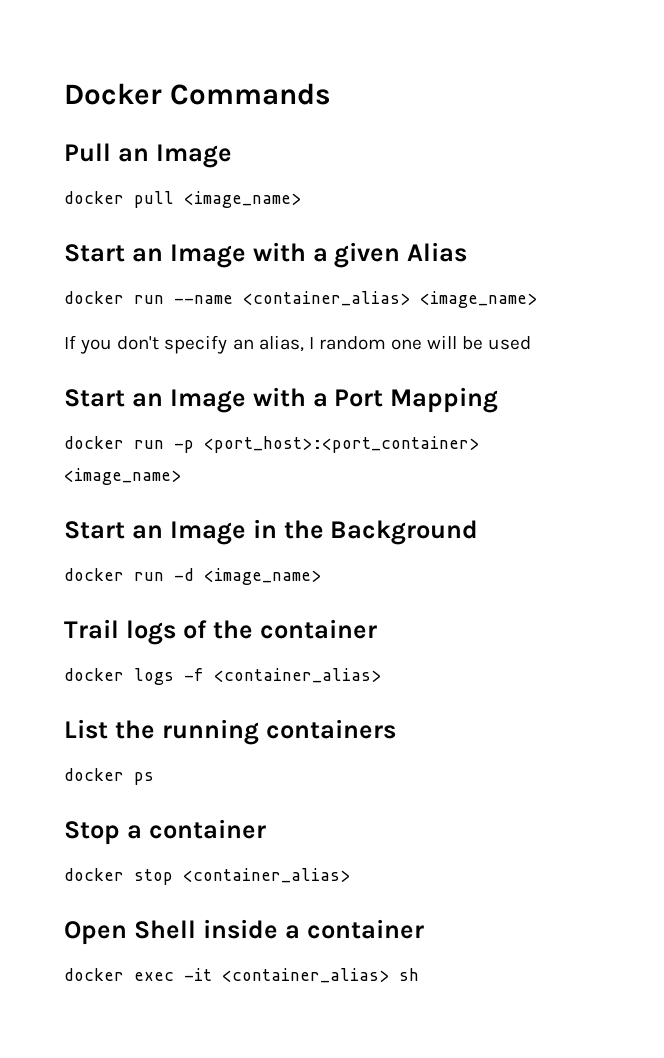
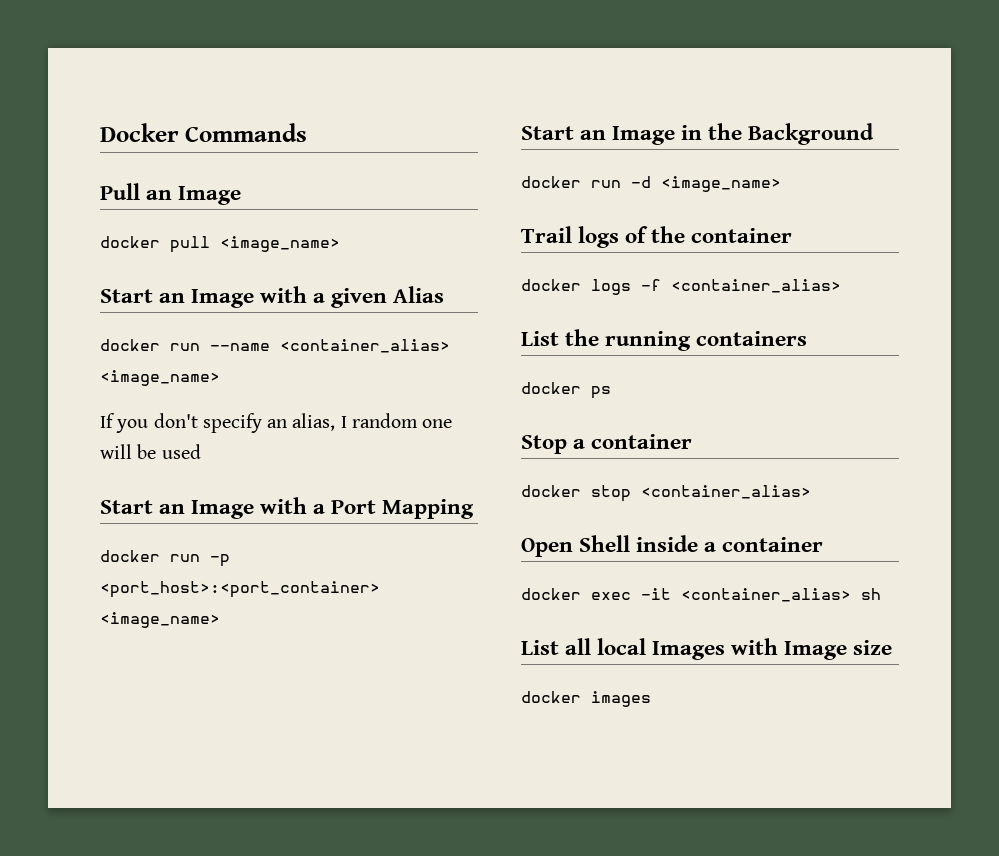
(419, 974) none -> [521,638,893,660] [521,691,651,707] // List all local Images with Image size // docker images

